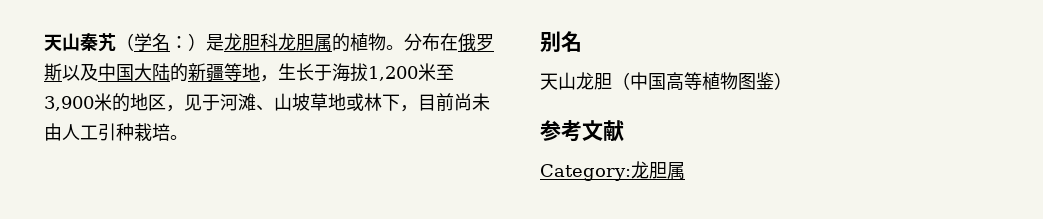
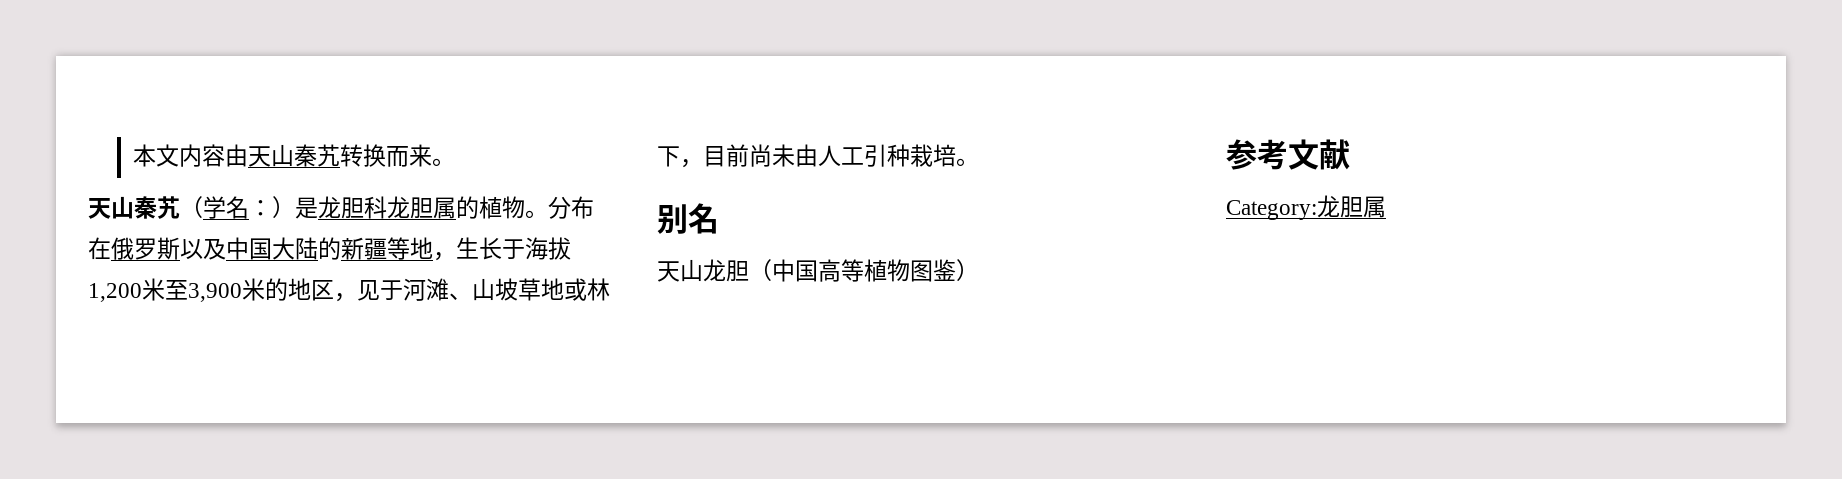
(44, 42) none -> [133,144,456,167] 本文内容由天山秦艽转换而来。 //

